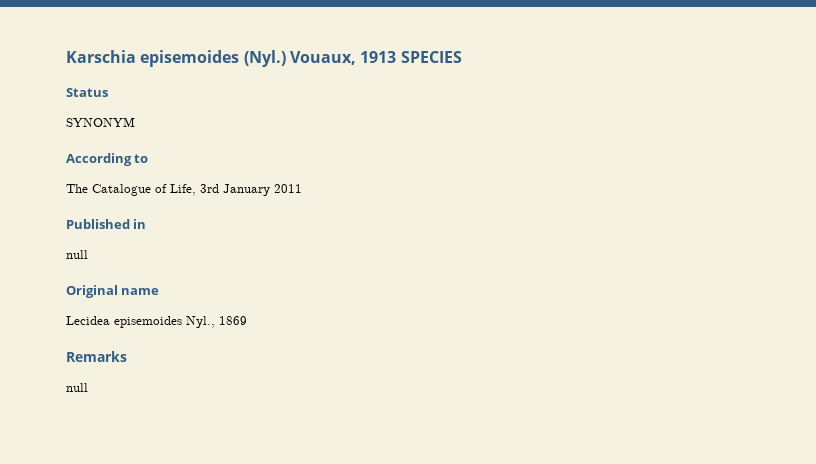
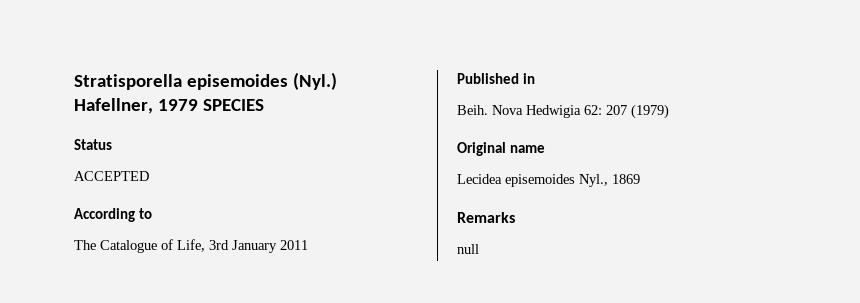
[66,50,136,63] Karschia -> [74,74,182,90] Stratisporella
[289,51,397,65] Vouaux, 1913 -> [74,98,198,114] Hafellner, 1979
[66,117,135,127] SYNONYM -> [74,171,149,181] ACCEPTED
[66,250,88,259] null -> [457,104,669,119] Beih. Nova Hedwigia 62: 207 (1979)

